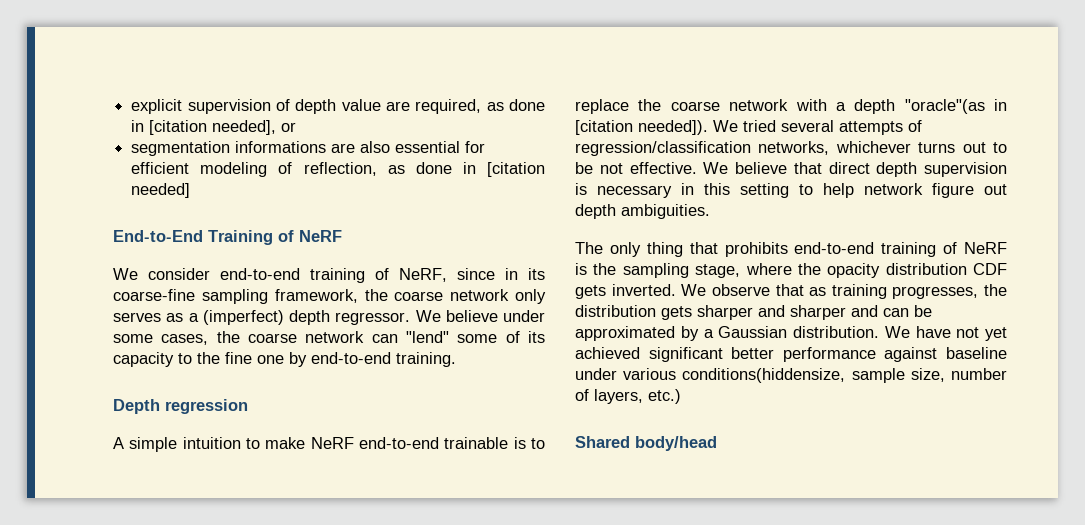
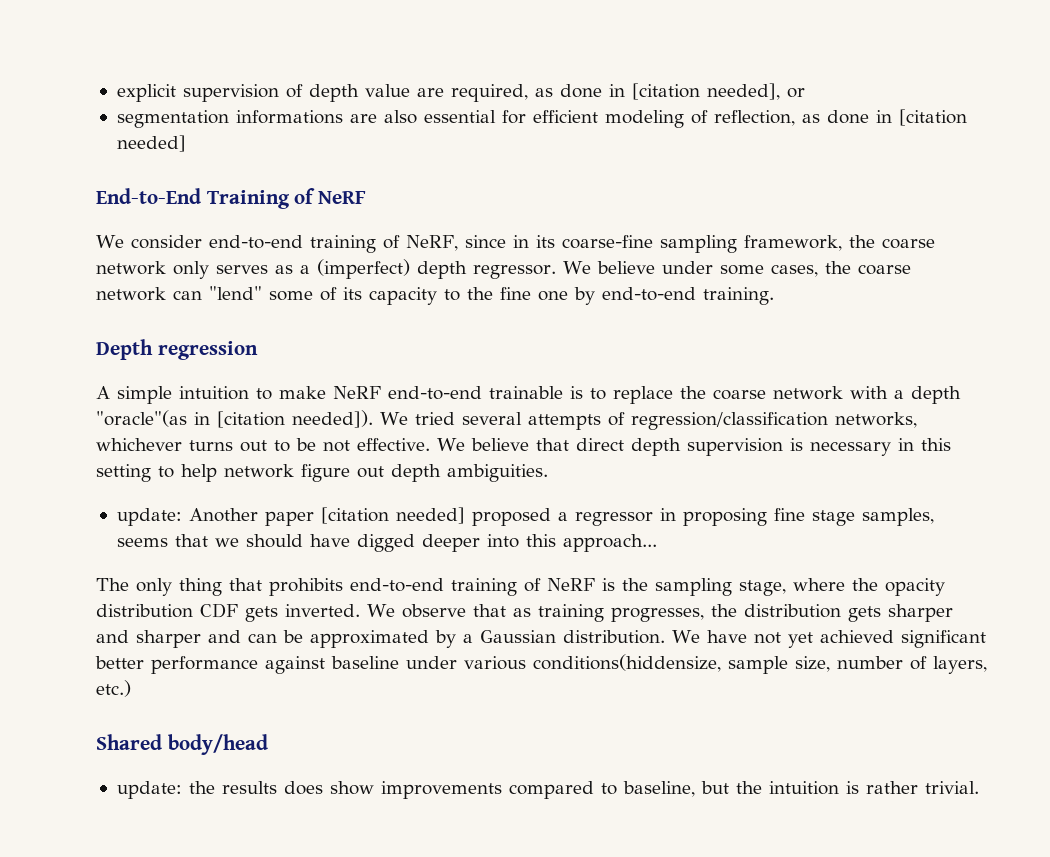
(710, 211) none -> [116,507,934,526] [116,534,657,552] // update: Another paper [citation needed] proposed a regressor in proposing fine stage samples, seems that we should have digged deeper into this approach...
(717, 443) none -> [116,781,979,799] // update: the results does show improvements compared to baseline, but the intuition is rather trivial.

